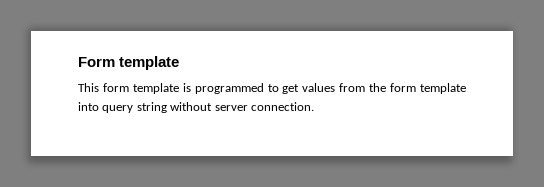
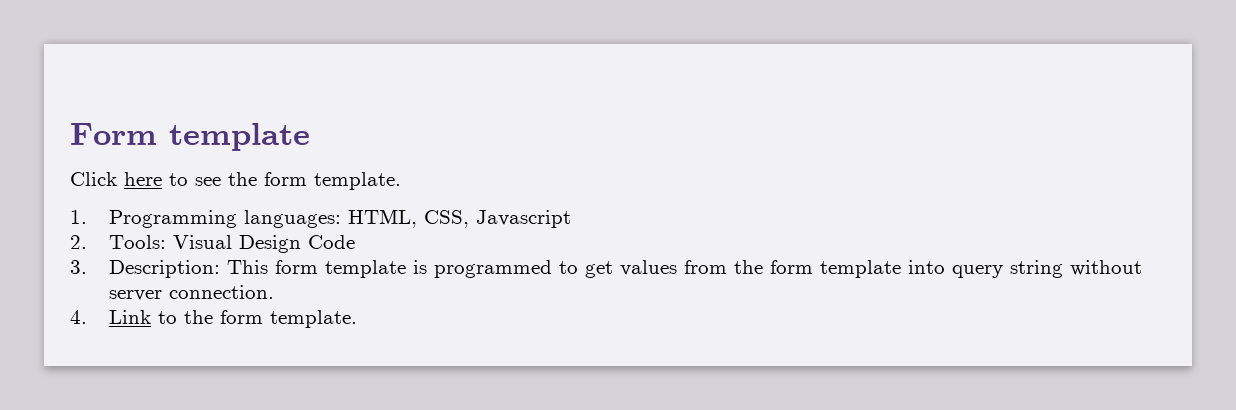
(180, 63) none -> [70,172,401,190] [70,209,571,228] [70,235,355,253] [70,260,220,278] Click here to see the form template. // 1. Programming languages: HTML, CSS, Javascript // 2. Tools: Visual Design Code // 3. Description:
(314, 106) none -> [70,310,357,328] // 4. Link to the form template.

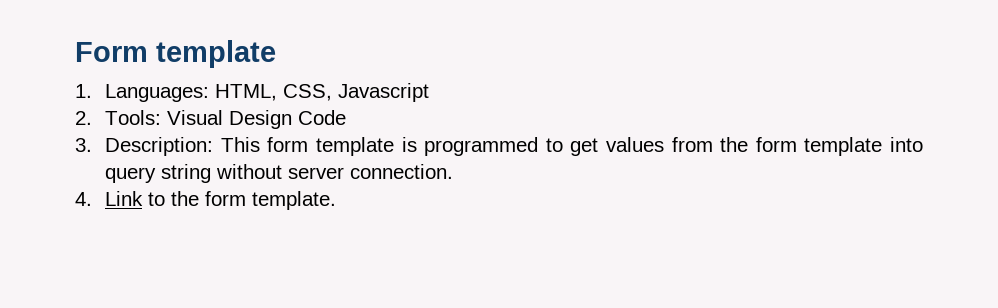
[70,172,401,190] // Click here to see the form template. -> (276, 54) none
[108,210,341,228] Programming languages: -> [105,84,210,102] Languages:

